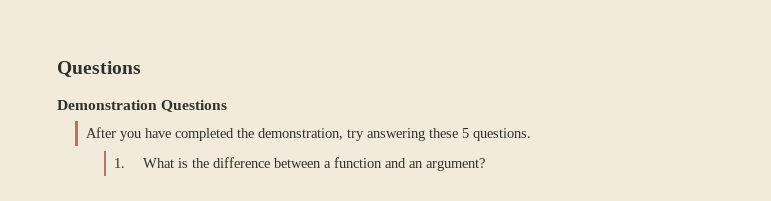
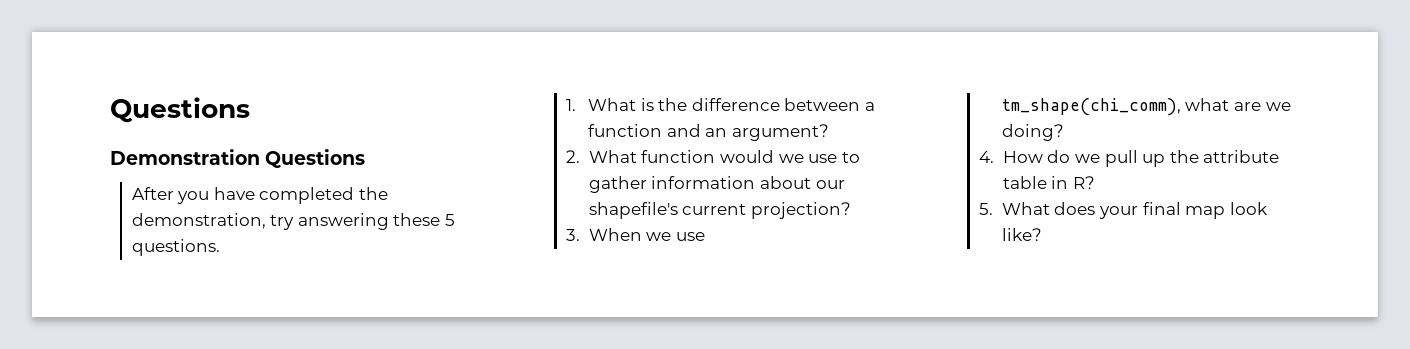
(485, 164) none -> [566,150,860,163] [588,176,845,193] [588,202,851,219] [566,228,705,241] [1001,98,1291,116] [1001,124,1064,141] [979,150,1280,167] [1002,176,1095,189] [979,202,1268,219] [1001,228,1042,241] // 2. What function would we use to gather information about our shapefile's current projection? // 3. When we use tm_shape(chi_comm), what are we doing? // 4. How do we pull up the attribute table in R? // 5. What does your final map look like?

